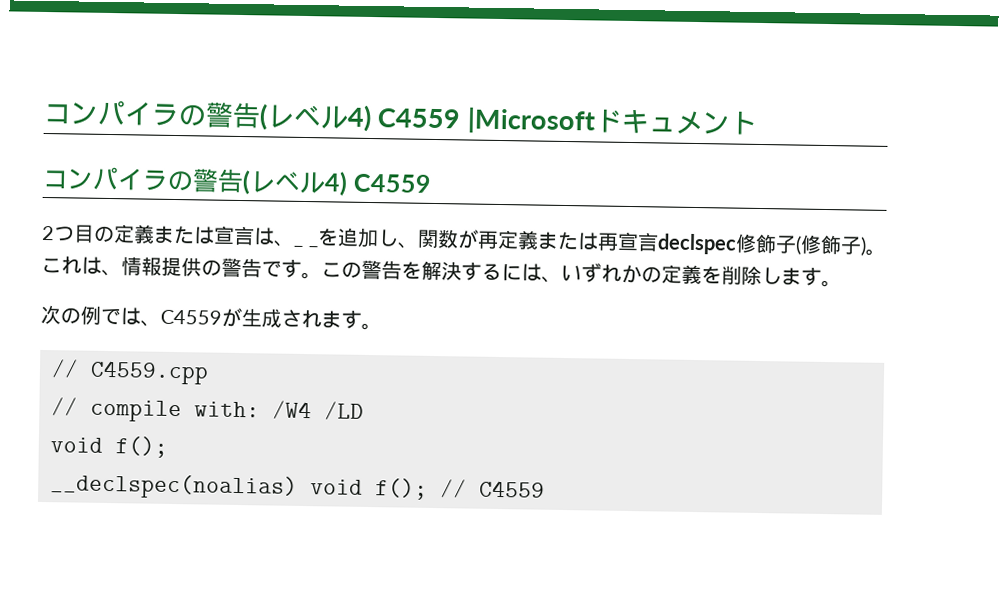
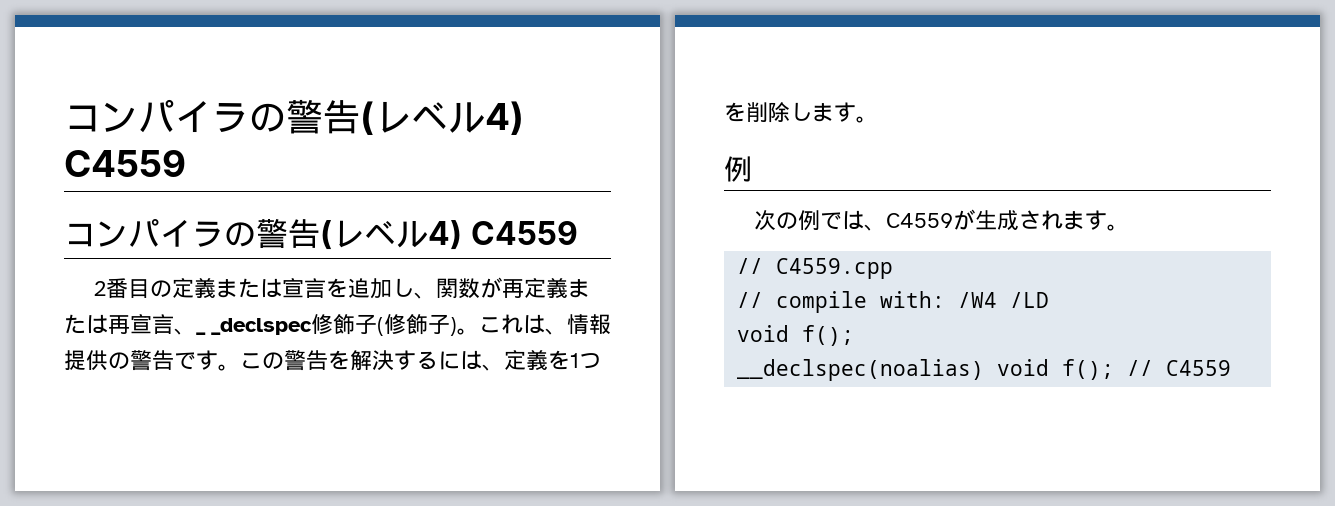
[43,100,758,135] コンパイラの警告(レベル4) C4559 |Microsoftドキュメント -> [64,99,524,135] [64,149,186,177] コンパイラの警告(レベル4) C4559
[53,226,75,242] つ -> [106,278,129,299] 番
[253,227,318,248] は、_ _ -> (327, 288) none
[657,233,737,255] declspec -> [174,318,312,335] 、_ _declspec
[561,262,702,285] いずれかの定義 -> [504,349,601,370] 定義を1つ
(842, 283) none -> [724,156,752,182] // 例

